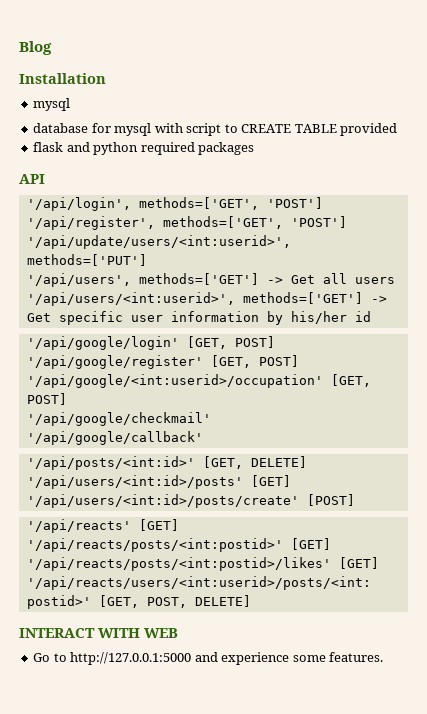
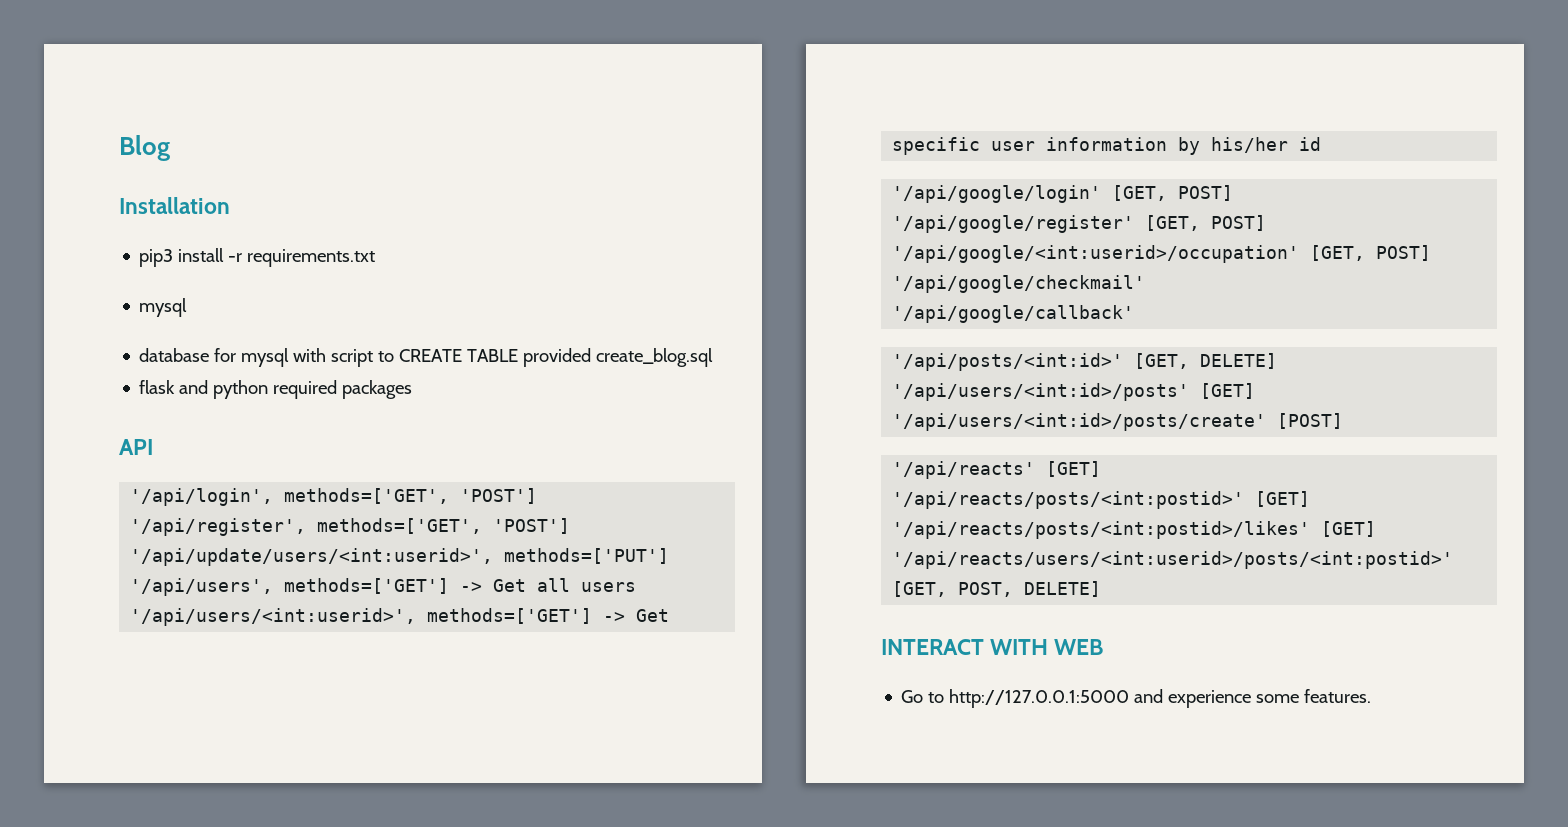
(106, 78) none -> [139,248,376,267] // pip3 install -r requirements.txt
(398, 129) none -> [596,348,714,367] create_blog.sql

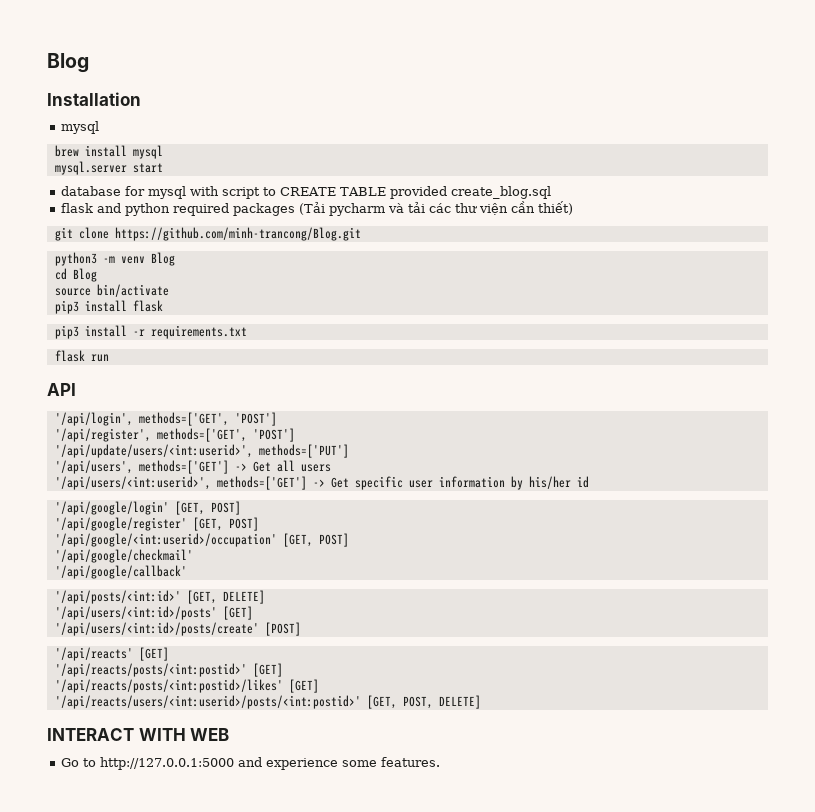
[139,248,376,267] [139,298,188,317] pip3 install -r requirements.txt // mysql -> [60,121,99,134] [54,145,163,159] [54,161,163,175] mysql // brew install mysql // mysql.server start
(413, 389) none -> [298,201,573,216] [54,227,361,241] [54,252,175,266] [54,268,97,282] [54,284,169,297] [54,300,163,314] [54,325,247,339] [54,350,109,362] (Tải pycharm và tải các thư viện cần thiết) // git clone https://github.com/minh-trancong/Blog.git // python3 -m venv Blog // cd Blog // source bin/activate // pip3 install flask // pip3 install -r requirements.txt // flask run

